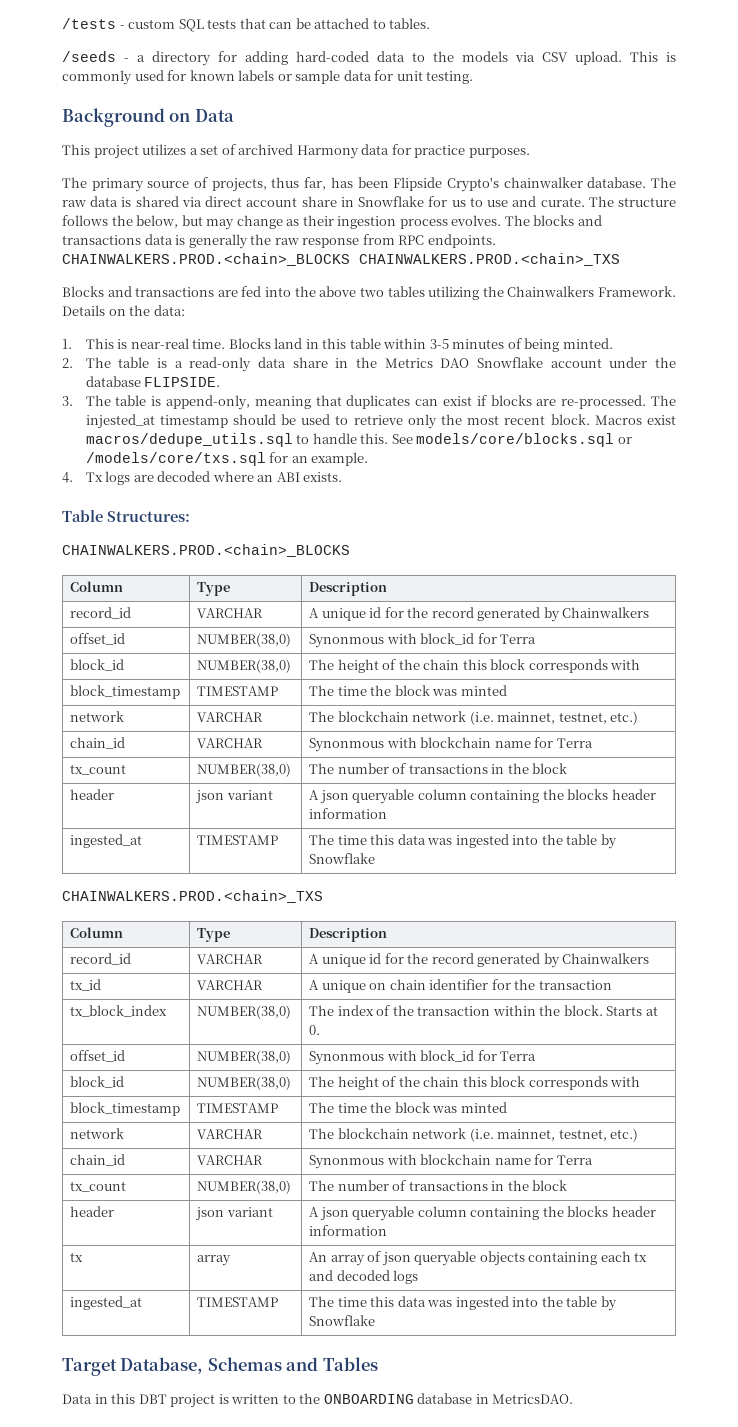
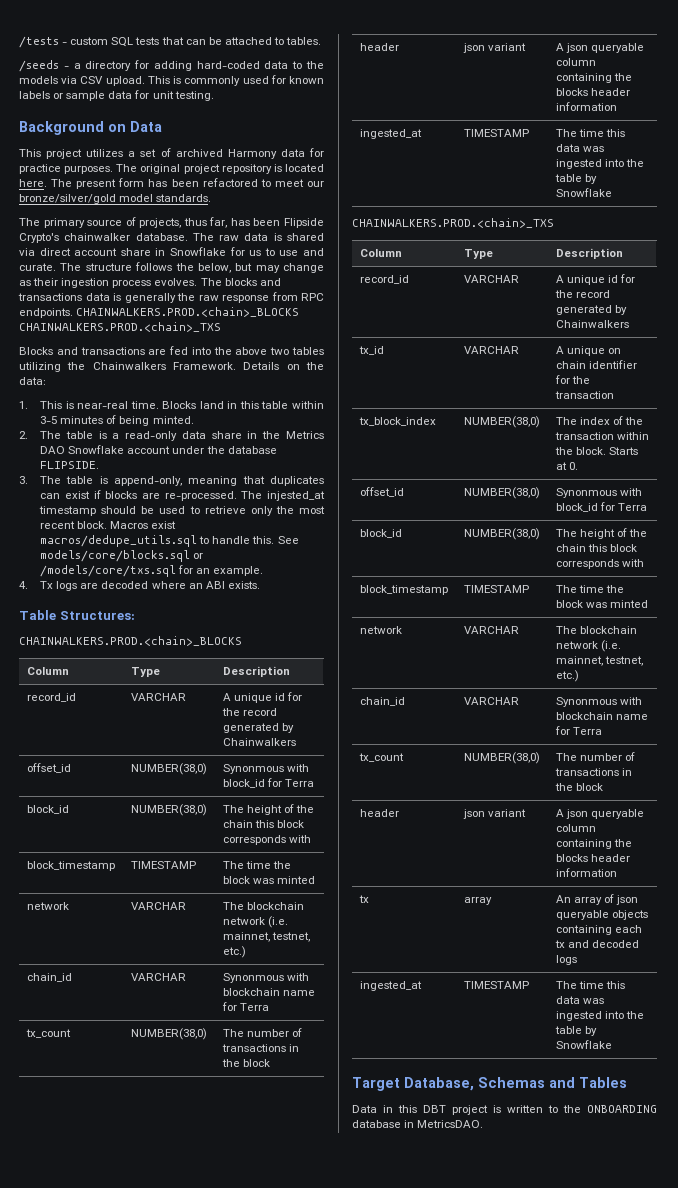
(530, 153) none -> [116,164,324,174] [19,178,324,189] [19,194,212,204] The original project repository is located here. The present form has been refactored to meet our bronze/silver/gold model standards.

